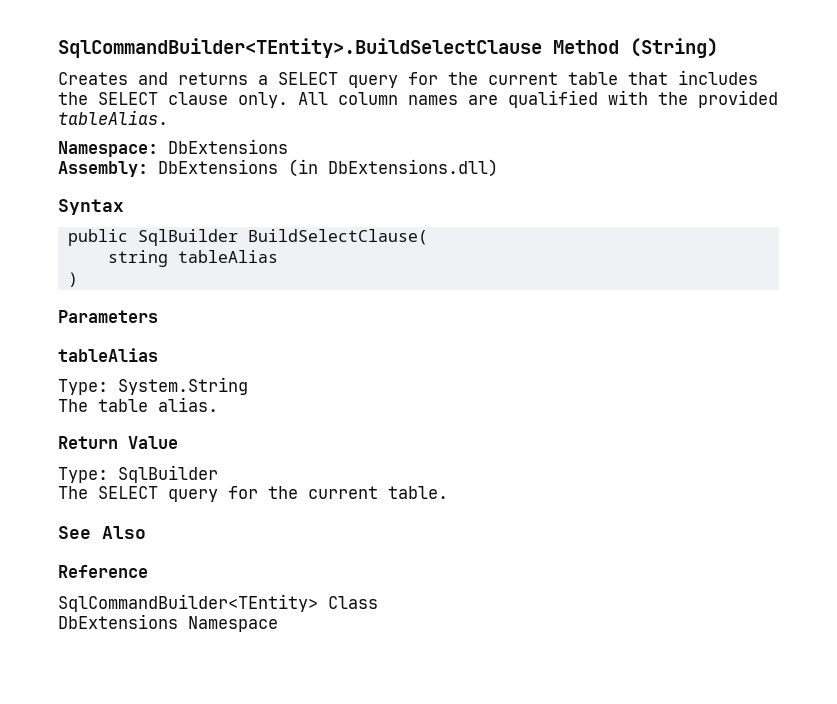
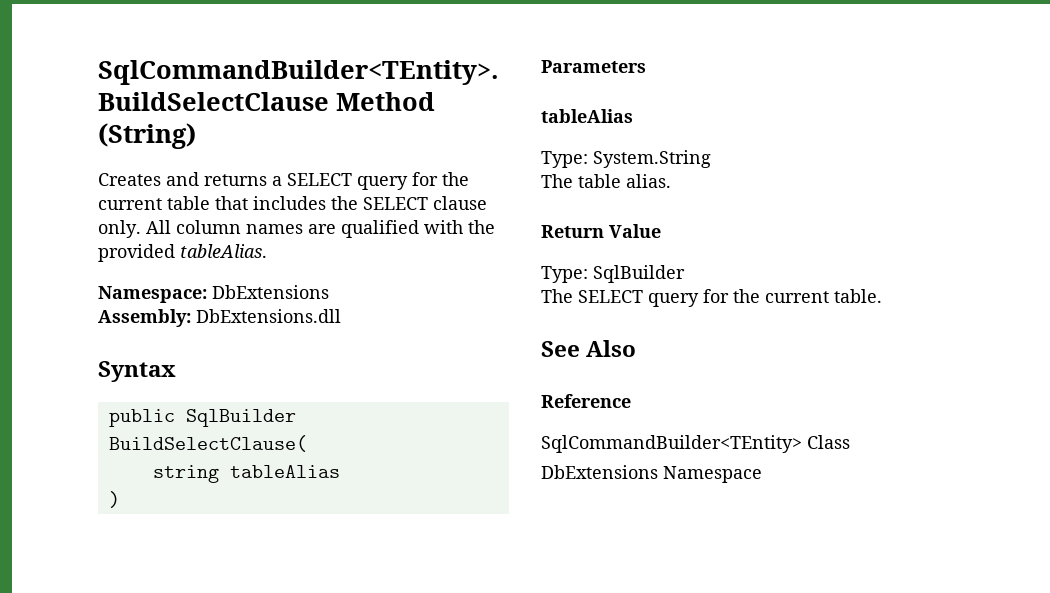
[158,159,498,177] DbExtensions (in DbExtensions.dll) -> [196,309,341,323] DbExtensions.dll

